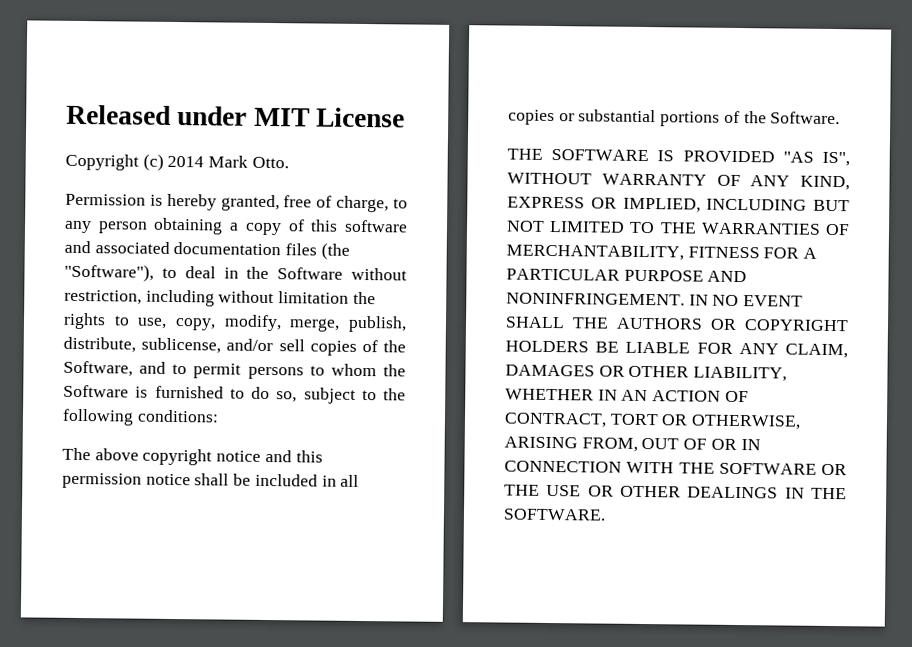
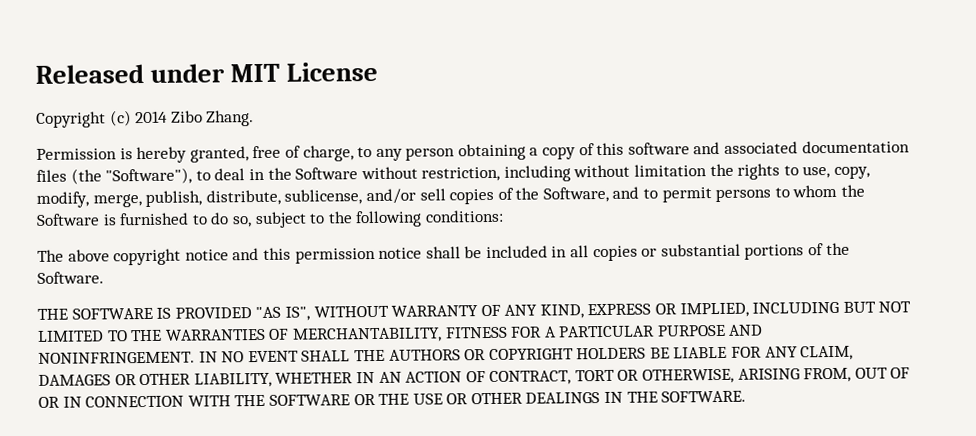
[208,155,289,169] Mark Otto. -> [170,110,255,127] Zibo Zhang.

